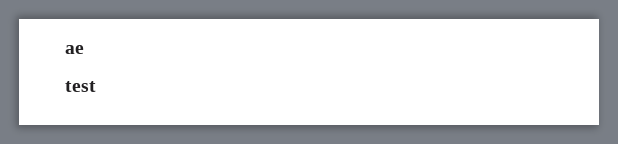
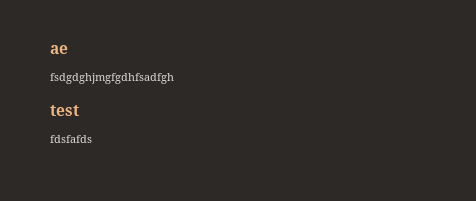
(84, 49) none -> [50,73,174,84] // fsdgdghjmgfgdhfsadfgh
(96, 86) none -> [50,135,92,143] // fdsfafds

